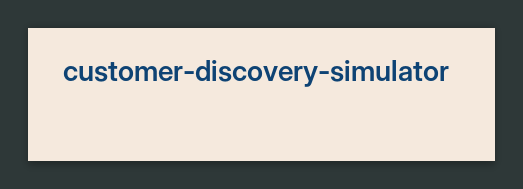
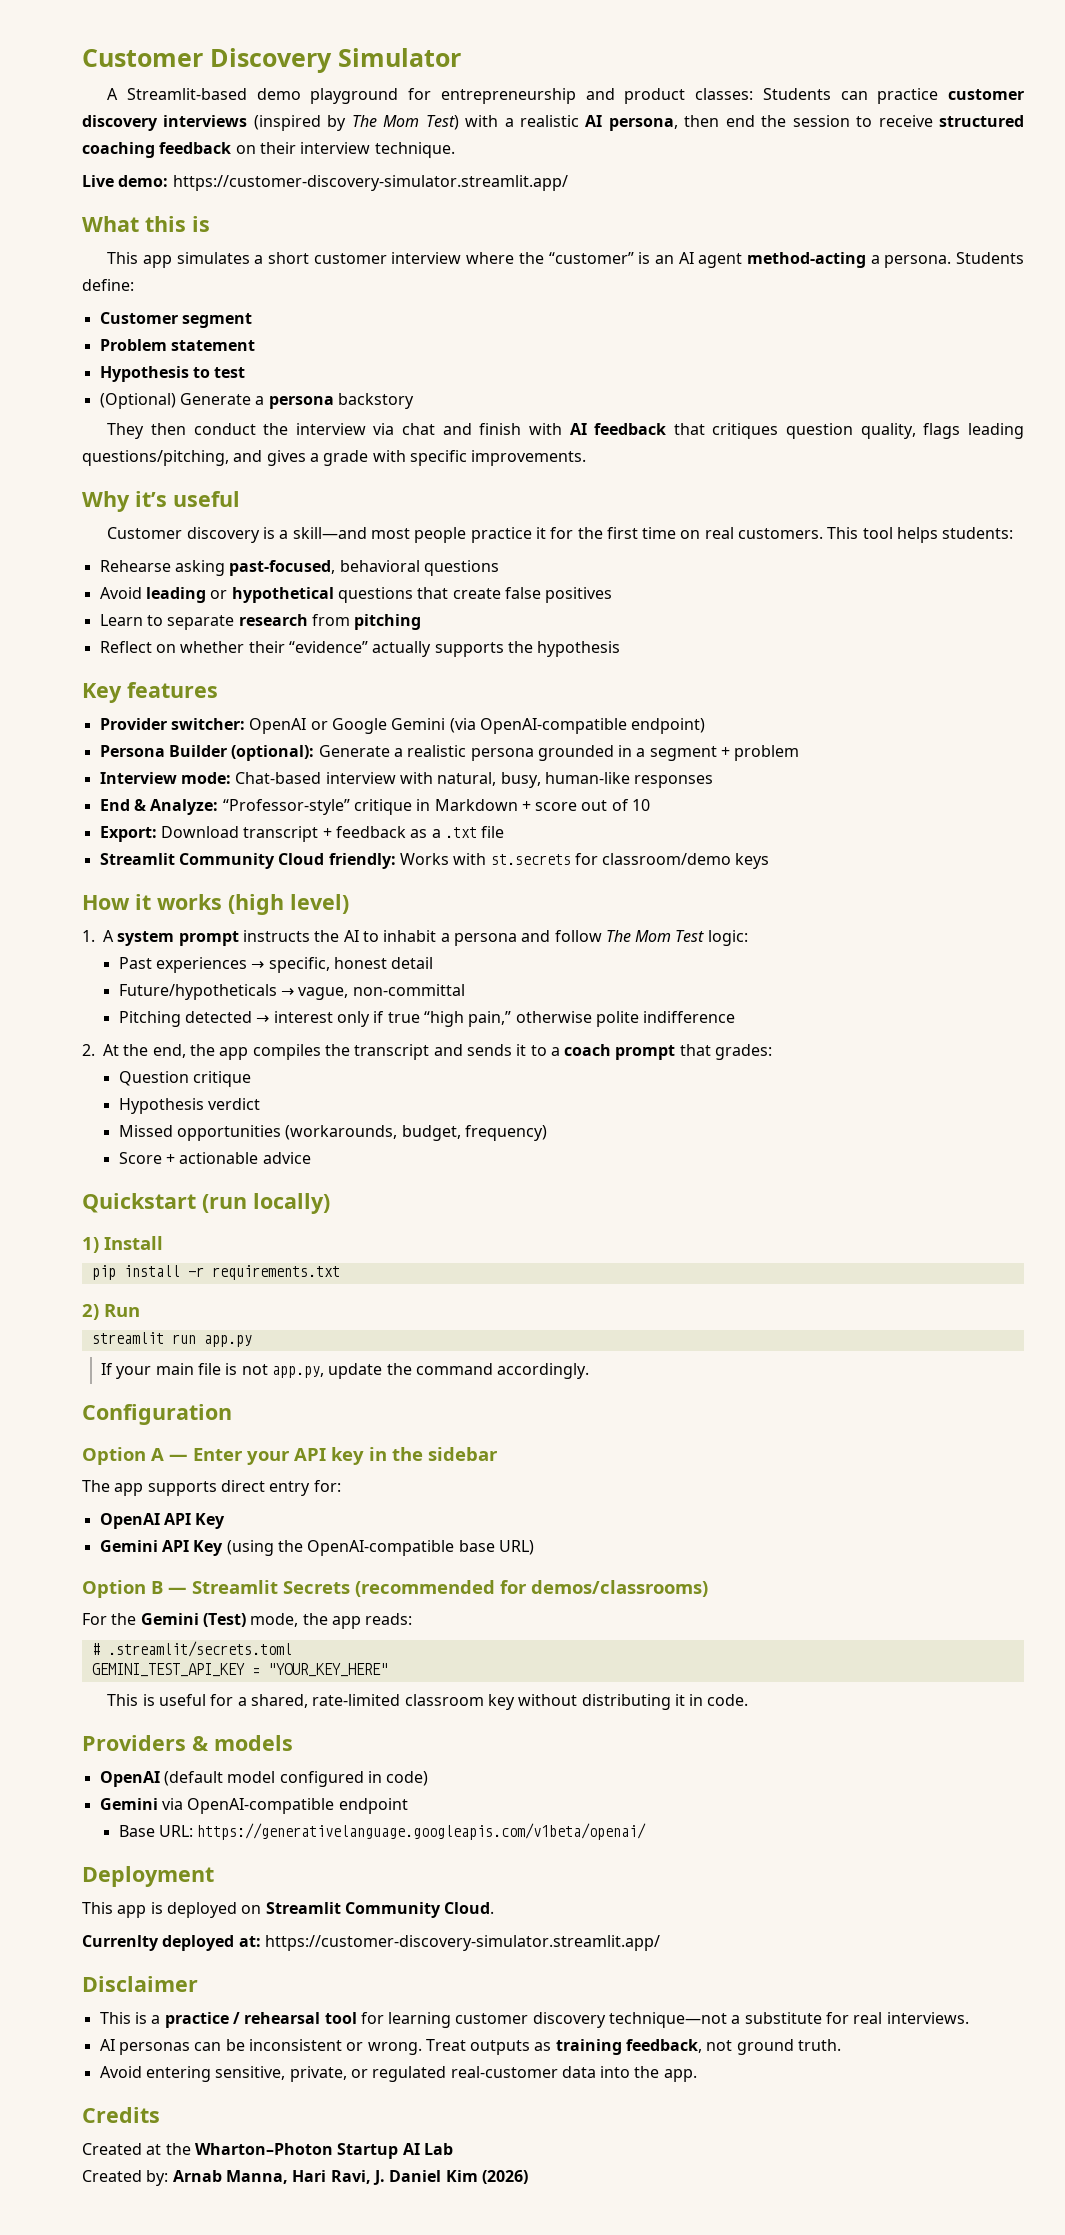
[63,60,449,87] customer-discovery-simulator -> [82,48,461,73] [107,88,1025,104] [82,115,1025,131] [82,142,455,158] [82,175,568,191] [82,216,210,232] [107,252,1025,268] [82,279,134,291] [99,312,252,328] [99,339,255,351] [99,366,246,382] [99,393,414,409] [107,423,1024,439] [82,450,587,466] [82,491,240,512] [107,527,1014,543] [99,560,499,576] [99,587,613,603] [99,614,422,630] [99,641,621,657] [82,682,218,703] [99,718,706,734] [99,745,800,761] [99,772,714,788] [99,799,651,815] [99,826,505,842] [99,853,770,869] [82,894,349,915] [82,930,748,946] [118,957,434,973] [118,984,465,1000] [118,1011,736,1027] [82,1044,773,1060] [118,1071,252,1087] [118,1098,261,1114] [118,1125,547,1141] [118,1152,311,1164] [82,1193,330,1214] [82,1236,163,1253] [91,1265,340,1280] [82,1304,140,1320] [91,1332,252,1347] [101,1363,590,1379] [82,1404,232,1425] [82,1447,498,1465] [82,1480,341,1496] [99,1513,226,1529] [99,1540,534,1556] [82,1580,708,1598] [82,1613,413,1629] [91,1641,292,1657] [91,1663,388,1677] [107,1694,749,1710] [82,1735,293,1751] [99,1771,429,1787] [99,1798,408,1814] [118,1823,647,1840] [82,1866,214,1887] [82,1902,495,1918] [82,1935,660,1951] [82,1976,198,1992] [99,2012,969,2028] [99,2039,842,2055] [99,2066,697,2082] [82,2107,160,2123] [82,2143,453,2159] [82,2170,528,2186] Customer Discovery Simulator // A Streamlit-based demo playground for entrepreneurship and product classes: Students can practice customer discovery interviews (inspired by The Mom Test) with a realistic AI persona, then end the session to receive structured coaching feedback on their interview technique. // Live demo: https://customer-discovery-simulator.streamlit.app/ // What this is // This app simulates a short customer interview where the “customer” is an AI agent method-acting a persona. Students define: // Customer segment // Problem statement // Hypothesis to test // (Optional) Generate a persona backstory // They then conduct the interview via chat and finish with AI feedback that critiques question quality, flags leading questions/pitching, and gives a grade with specific improvements. // Why it’s useful // Customer discovery is a skill—and most people practice it for the first time on real customers. This tool helps students: // Rehearse asking past-focused, behavioral questions // Avoid leading or hypothetical questions that create false positives // Learn to separate research from pitching // Reflect on whether their “evidence” actually supports the hypothesis // Key features // Provider switcher: OpenAI or Google Gemini (via OpenAI-compatible endpoint) // Persona Builder (optional): Generate a realistic persona grounded in a segment + problem // Interview mode: Chat-based interview with natural, busy, human-like responses // End & Analyze: “Professor-style” critique in Markdown + score out of 10 // Export: Download transcript + feedback as a .txt file // Streamlit Community Cloud friendly: Works with st.secrets for classroom/demo keys // How it works (high level) // 1. A system prompt instructs the AI to inhabit a persona and follow The Mom Test logic: // Past experiences → specific, honest detail // Future/hypotheticals → vague, non-committal // Pitching detected → interest only if true “high pain,” otherwise polite indifference // 2. At the end, the app compiles the transcript and sends it to a coach prompt that grades: // Question critique // Hypothesis verdict // Missed opportunities (workarounds, budget, frequency) // Score + actionable advice // Quickstart (run locally) // 1) Install // pip install -r requirements.txt // 2) Run // streamlit run app.py // If your main file is not app.py, update the command accordingly. // Configuration // Option A — Enter your API key in the sidebar // The app supports direct entry for: // OpenAI API Key // Gemini API Key (using the OpenAI-compatible base URL) // Option B — Streamlit Secrets (recommended for demos/classrooms) // For the Gemini (Test) mode, the app reads: // # .streamlit/secrets.toml // GEMINI_TEST_API_KEY = "YOUR_KEY_HERE" // This is useful for a shared, rate-limited classroom key without distributing it in code. // Providers & models // OpenAI (default model configured in code) // Gemini via OpenAI-compatible endpoint // Base URL: https://generativelanguage.googleapis.com/v1beta/openai/ // Deployment // This app is deployed on Streamlit Community Cloud. // Currenlty deployed at: https://customer-discovery-simulator.streamlit.app/ // Disclaimer // This is a practice / rehearsal tool for learning customer discovery technique—not a substitute for real interviews. // AI personas can be inconsistent or wrong. Treat outputs as training feedback, not ground truth. // Avoid entering sensitive, private, or regulated real-customer data into the app. // Credits // Created at the Wharton–Photon Startup AI Lab // Created by: Arnab Manna, Hari Ravi, J. Daniel Kim (2026)

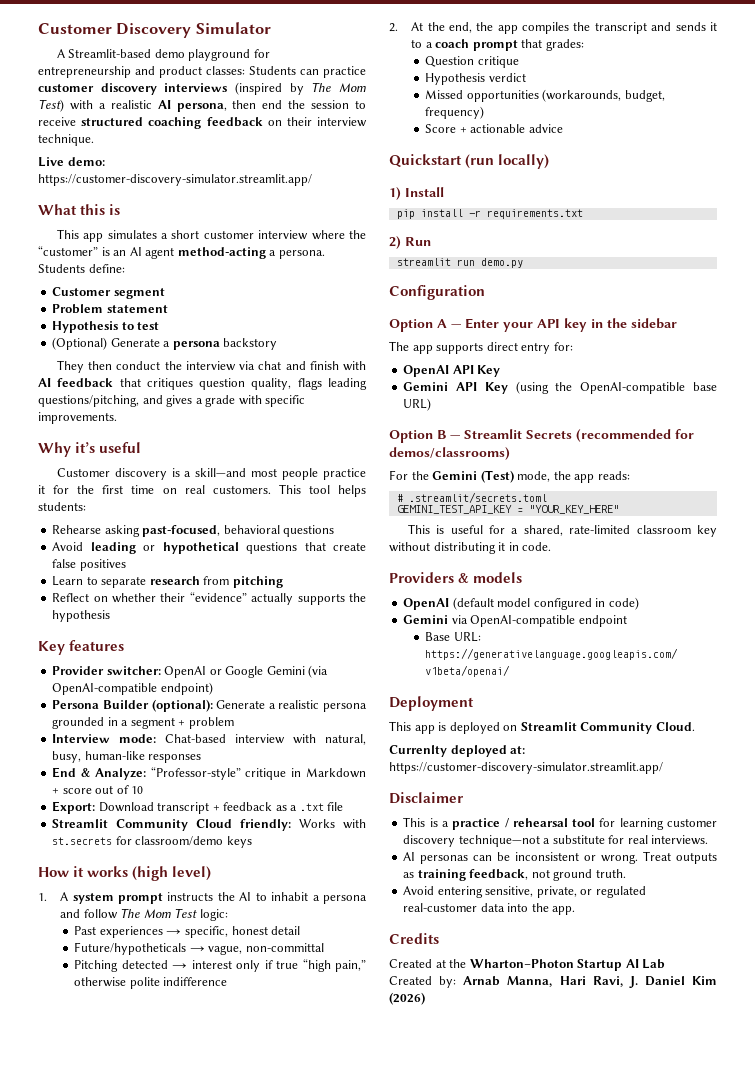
[203,1335,252,1347] [101,1363,590,1379] app.py // If your main file is not app.py, update the command accordingly. -> [480,258,523,268] demo.py

